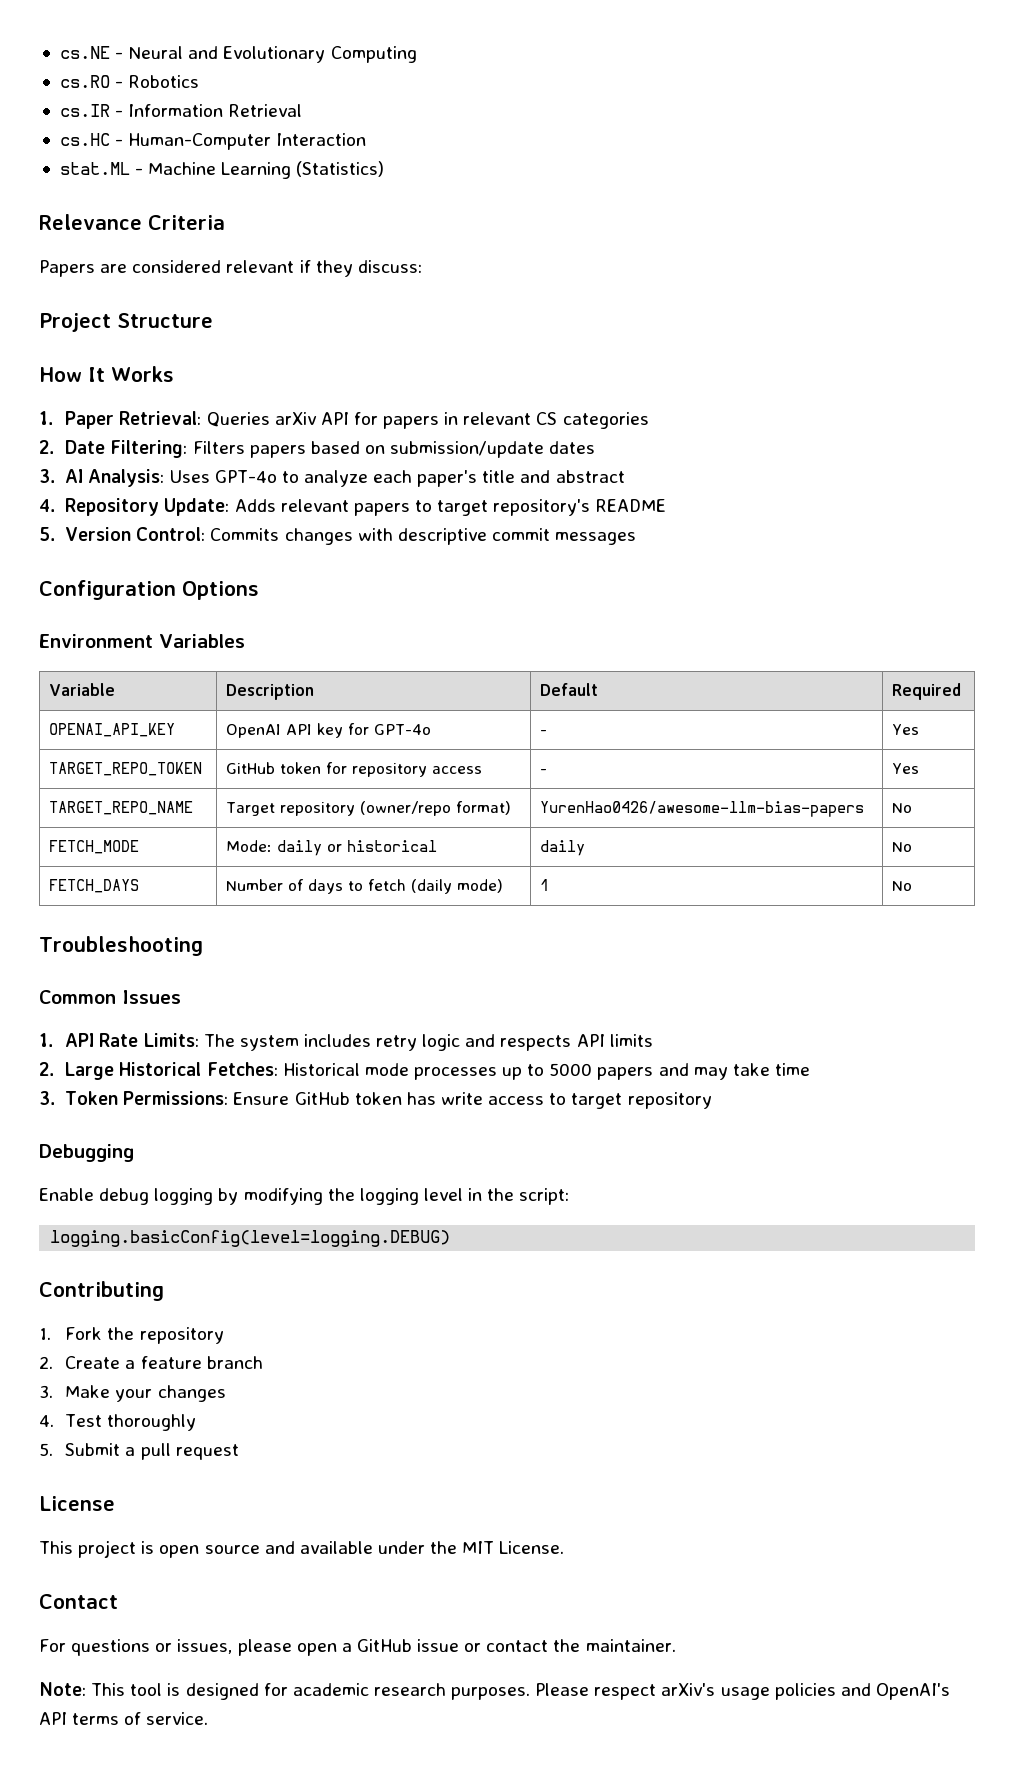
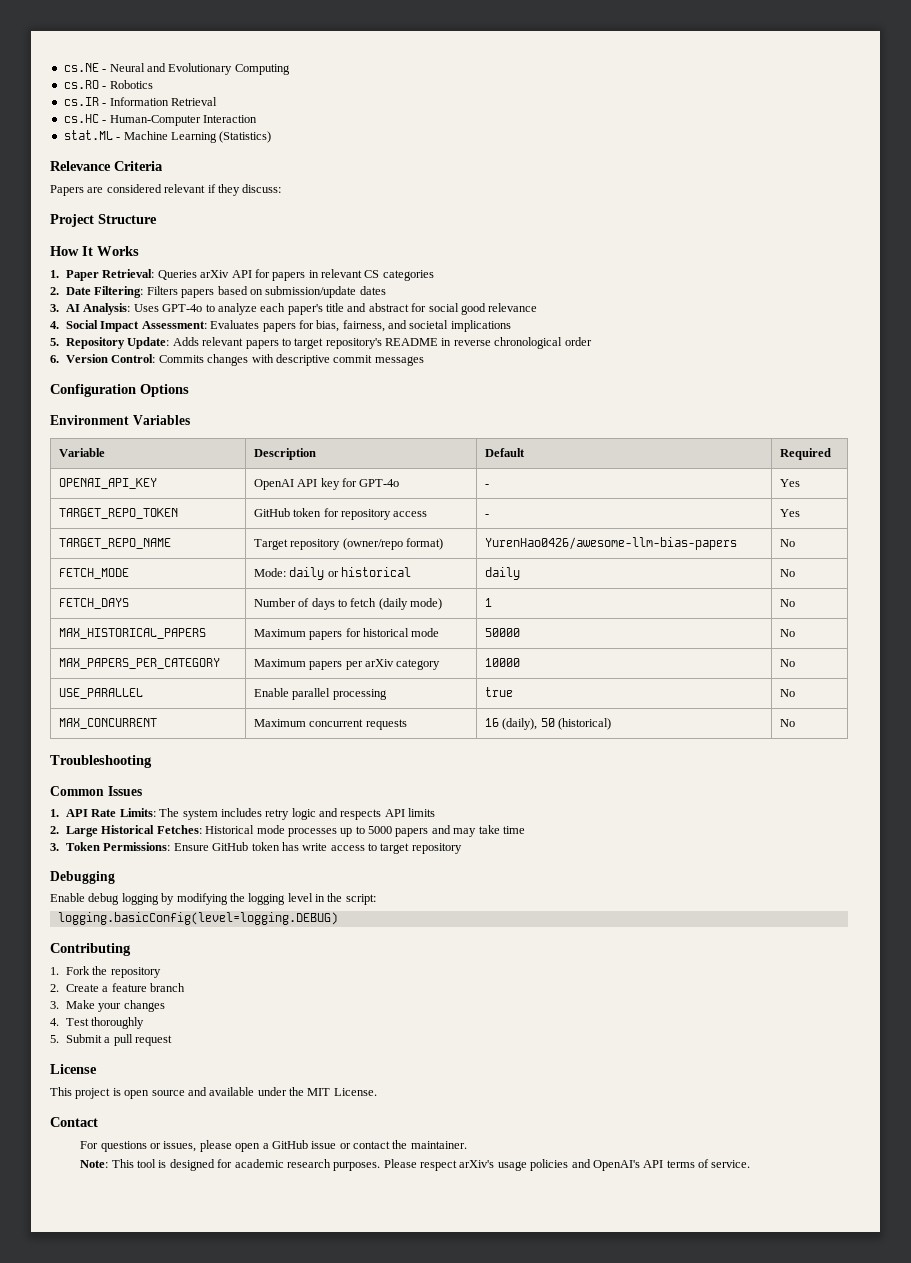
[39,499,55,512] // 4. -> [411,303,538,315] [50,320,511,332] [50,338,59,346] for social good relevance // 4. Social Impact Assessment: Evaluates papers for bias, fairness, and societal implications // 5.
[39,527,55,541] // 5. -> [441,337,592,349] [50,355,59,363] in reverse chronological order // 6.
(912, 886) none -> [58,628,206,639] [253,628,440,640] [484,628,520,637] [779,629,795,637] [58,658,220,669] [253,659,441,670] [484,658,520,667] [779,659,795,667] [58,688,143,699] [253,688,387,700] [484,687,513,697] [779,689,795,697] [58,718,157,729] [253,719,407,730] [484,718,612,730] [779,719,795,727] // MAX_HISTORICAL_PAPERS | Maximum papers for historical mode | 50000 | No // MAX_PAPERS_PER_CATEGORY | Maximum papers per arXiv category | 10000 | No // USE_PARALLEL | Enable parallel processing | true | No // MAX_CONCURRENT | Maximum concurrent requests | 16 (daily), 50 (historical) | No

